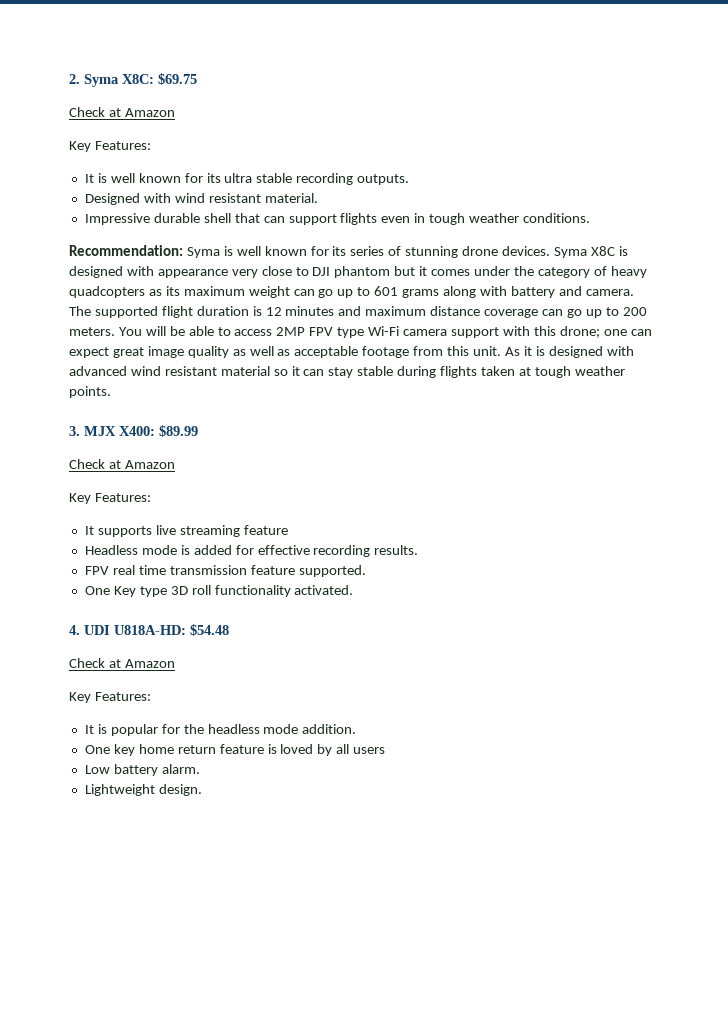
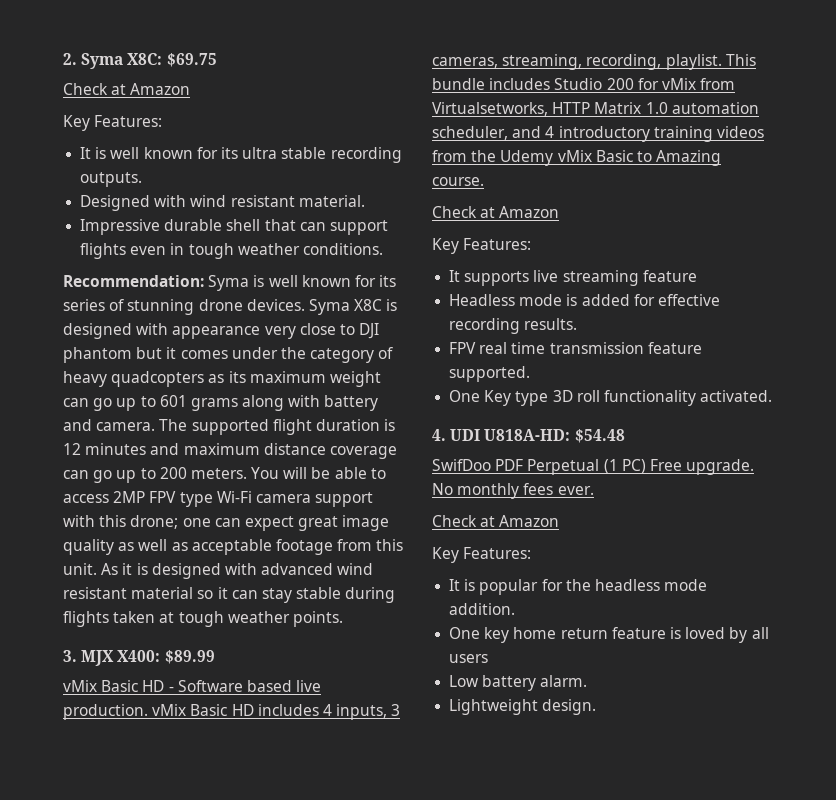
(198, 431) none -> [63,680,322,692] [63,704,401,720] [432,54,756,70] [432,78,736,90] [432,102,759,116] [432,126,764,142] [432,150,722,166] [432,177,484,186] // vMix Basic HD - Software based live production. vMix Basic HD includes 4 inputs, 3 cameras, streaming, recording, playlist. This bundle includes Studio 200 for vMix from Virtualsetworks, HTTP Matrix 1.0 automation scheduler, and 4 introductory training videos from the Udemy vMix Basic to Amazing course.
(229, 630) none -> [432,459,755,475] [432,483,594,499] // SwifDoo PDF Perpetual (1 PC) Free upgrade. No monthly fees ever.

